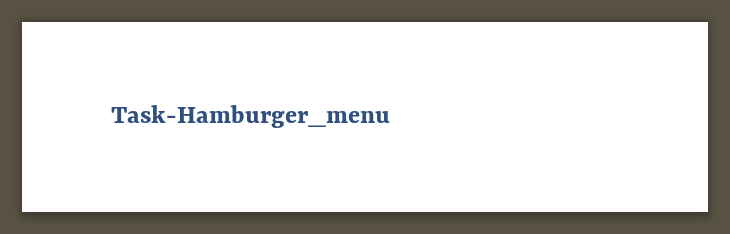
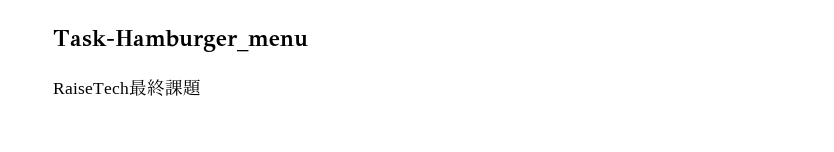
(390, 116) none -> [53,79,201,97] // RaiseTech最終課題

